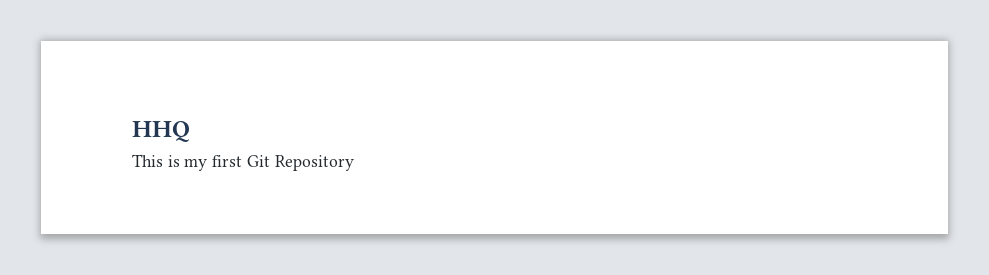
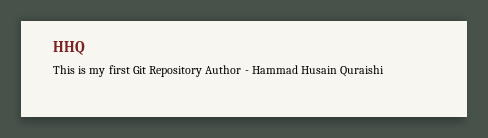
(354, 163) none -> [205,65,385,77] Author - Hammad Husain Quraishi

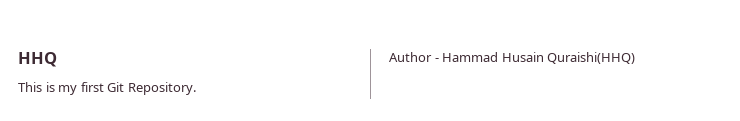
[149,66,203,77] Repository -> [127,82,196,95] Repository. //
[340,65,385,77] Quraishi -> [547,52,636,64] Quraishi(HHQ)

